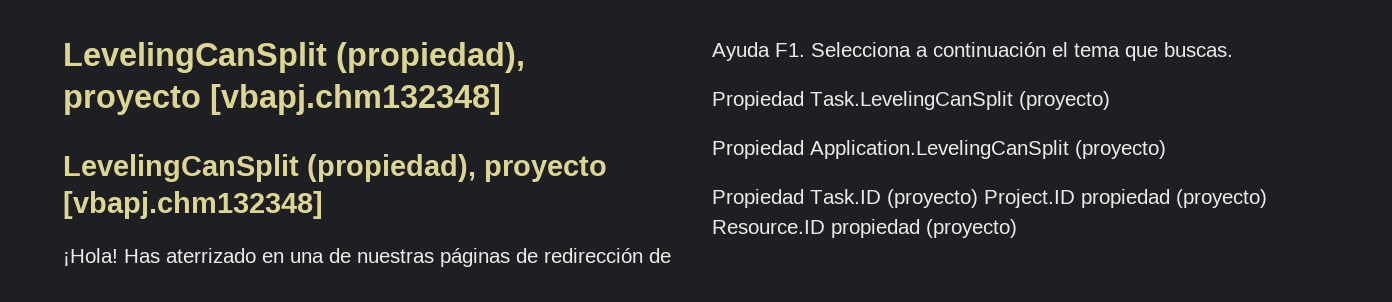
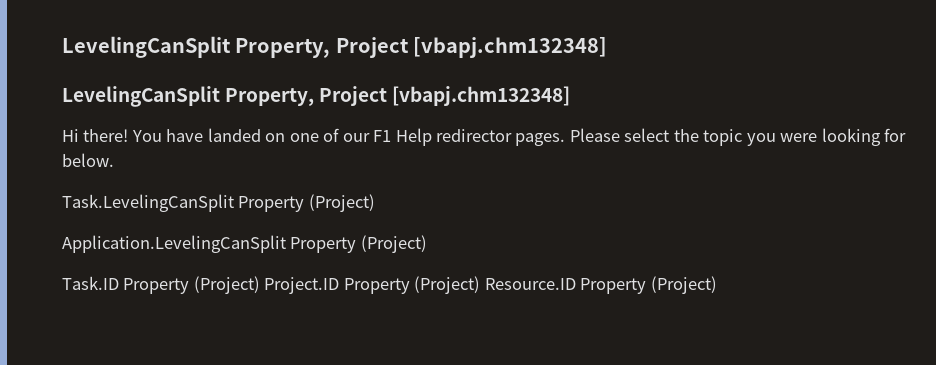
[63,42,525,73] [63,86,201,115] LevelingCanSplit (propiedad), proyecto -> [62,36,409,58] LevelingCanSplit Property, Project
[307,154,607,182] [63,191,323,219] [63,248,671,267] [712,42,1233,61] [712,91,1110,110] [712,140,1166,159] [712,189,1267,208] [712,219,1017,238] (propiedad), proyecto [vbapj.chm132348] // ¡Hola! Has aterrizado en una de nuestras páginas de redirección de Ayuda F1. Selecciona a continuación el tema que buscas. // Propiedad Task.LevelingCanSplit (proyecto) // Propiedad Application.LevelingCanSplit (proyecto) // Propiedad Task.ID (proyecto) Project.ID propiedad (proyecto) Resource.ID propiedad (proyecto) -> [225,86,571,106] [62,128,907,146] [62,153,114,167] [62,194,375,212] [62,235,427,253] [62,276,717,294] Property, Project [vbapj.chm132348] // Hi there! You have landed on one of our F1 Help redirector pages. Please select the topic you were looking for below. // Task.LevelingCanSplit Property (Project) // Application.LevelingCanSplit Property (Project) // Task.ID Property (Project) Project.ID Property (Project) Resource.ID Property (Project)

